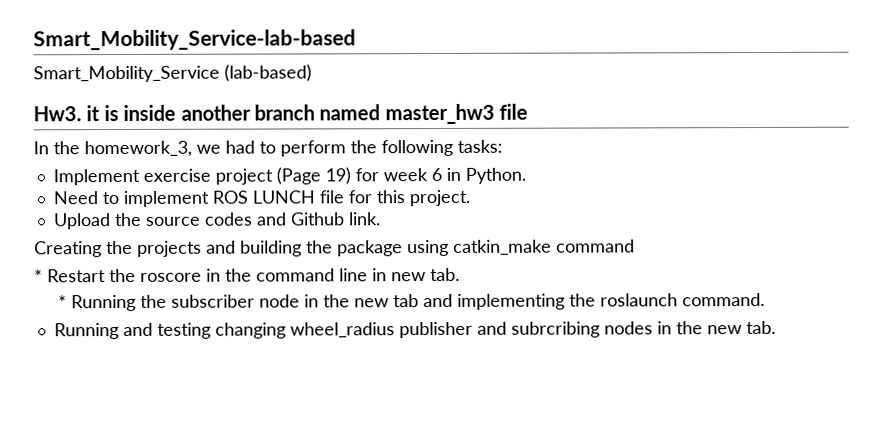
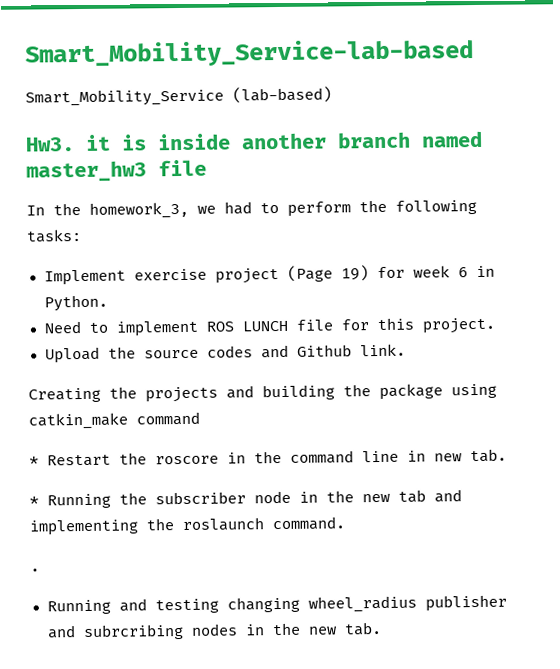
(766, 299) none -> [30,568,40,572] // .

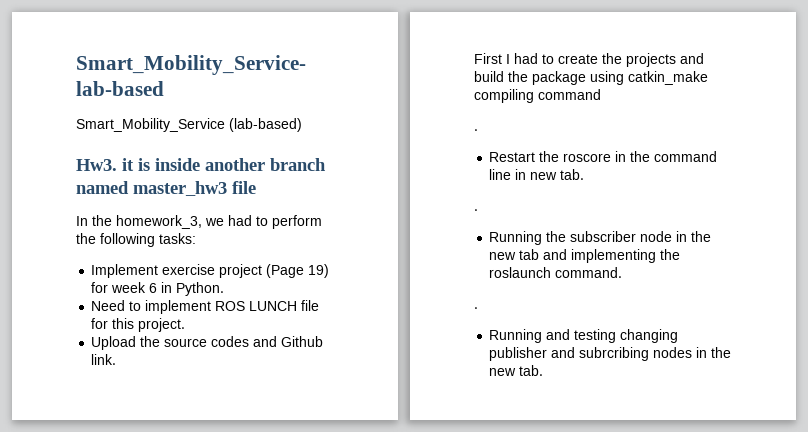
[28,387,101,403] Creating -> [474,53,598,64] First I had to create
[262,384,335,401] building -> [474,71,504,82] build
(128, 421) none -> [474,89,534,103] compiling
[29,456,39,466] * -> [474,129,478,131] . //
[29,496,39,506] * -> [474,209,478,211] . //
[307,595,417,613] wheel_radius -> (679, 336) none

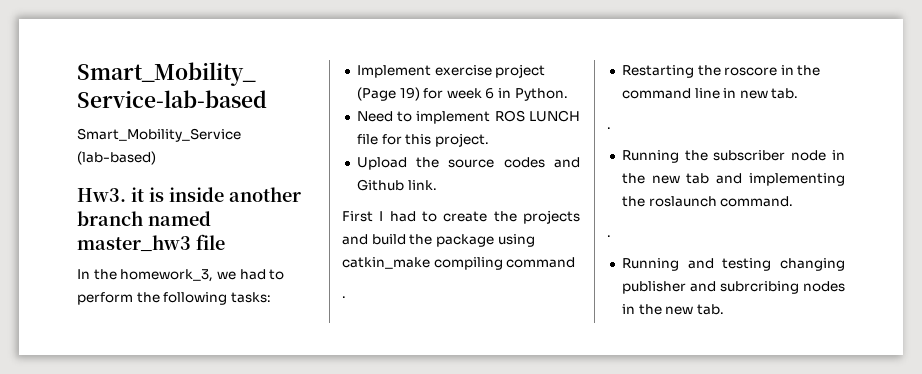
[489,152,536,162] Restart -> [621,65,694,78] Restarting

